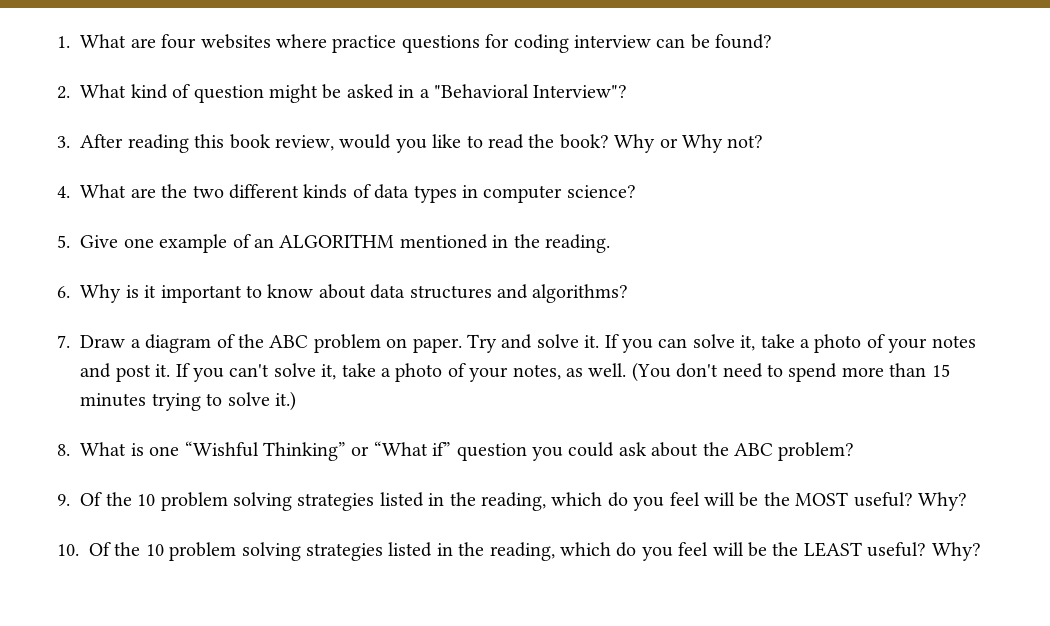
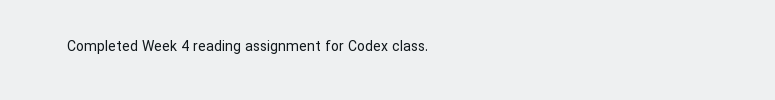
[57,34,773,53] [57,84,628,103] [57,134,764,153] [57,184,636,203] [57,234,611,253] [57,284,629,303] [57,334,976,353] [80,362,950,382] [80,391,297,411] [57,441,855,461] [57,492,968,511] [57,542,981,561] 1. What are four websites where practice questions for coding interview can be found? // 2. What kind of question might be asked in a "Behavioral Interview"? // 3. After reading this book review, would you like to read the book? Why or Why not? // 4. What are the two different kinds of data types in computer science? // 5. Give one example of an ALGORITHM mentioned in the reading. // 6. Why is it important to know about data structures and algorithms? // 7. Draw a diagram of the ABC problem on paper. Try and solve it. If you can solve it, take a photo of your notes and post it. If you can't solve it, take a photo of your notes, as well. (You don't need to spend more than 15 minutes trying to solve it.) // 8. What is one “Wishful Thinking” or “What if” question you could ask about the ABC problem? // 9. Of the 10 problem solving strategies listed in the reading, which do you feel will be the MOST useful? Why? // 10. Of the 10 problem solving strategies listed in the reading, which do you feel will be the LEAST useful? Why? -> [67,40,428,54] Completed Week 4 reading assignment for Codex class.

